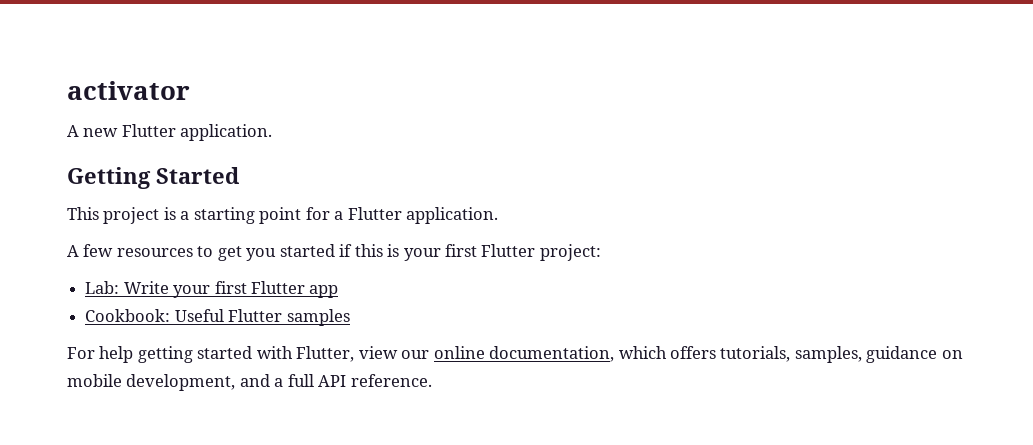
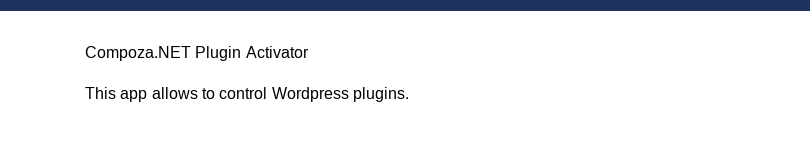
[67,81,190,100] [67,124,273,141] [67,167,239,189] [67,207,499,224] [67,244,601,261] [85,281,339,298] [85,309,350,326] [67,346,963,363] [67,374,432,391] activator // A new Flutter application. // Getting Started // This project is a starting point for a Flutter application. // A few resources to get you started if this is your first Flutter project: // Lab: Write your first Flutter app // Cookbook: Useful Flutter samples // For help getting started with Flutter, view our online documentation, which offers tutorials, samples, guidance on mobile development, and a full API reference. -> [85,46,309,61] [85,87,409,102] Compoza.NET Plugin Activator // This app allows to control Wordpress plugins.

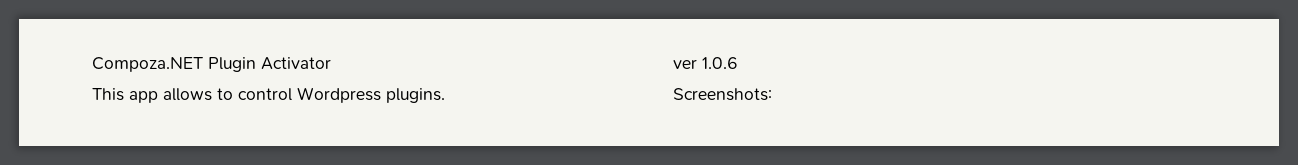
(409, 94) none -> [673,57,738,69] [673,88,772,101] // ver 1.0.6 // Screenshots:

